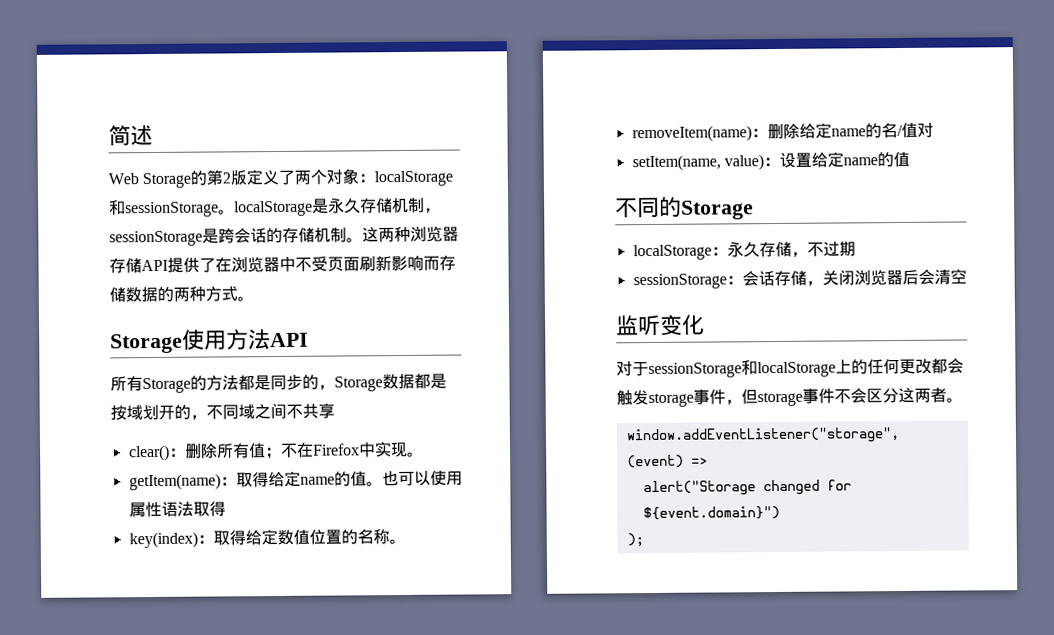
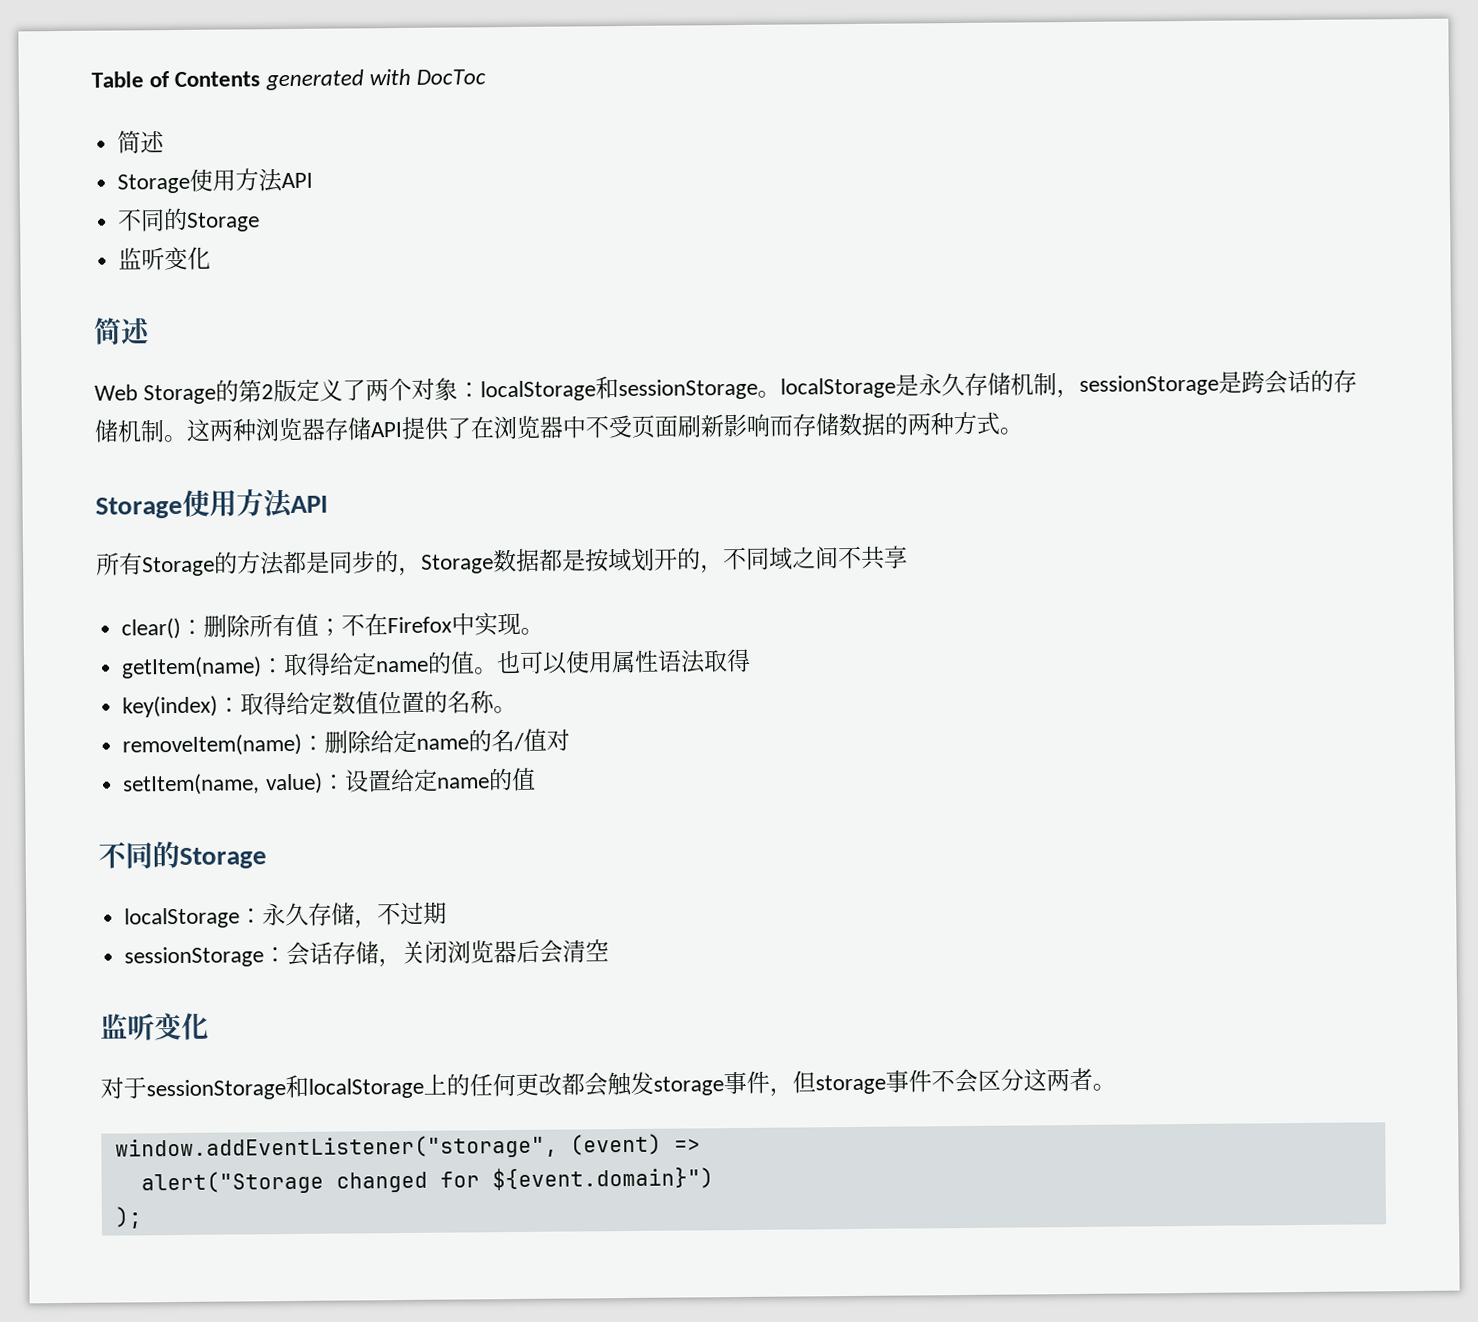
(108, 135) none -> [91,68,487,91] [117,130,166,154] [117,168,314,194] [117,207,261,232] [118,246,212,271] Table of Contents generated with DocToc // 简述 // Storage使用方法API // 不同的Storage // 监听变化 //

